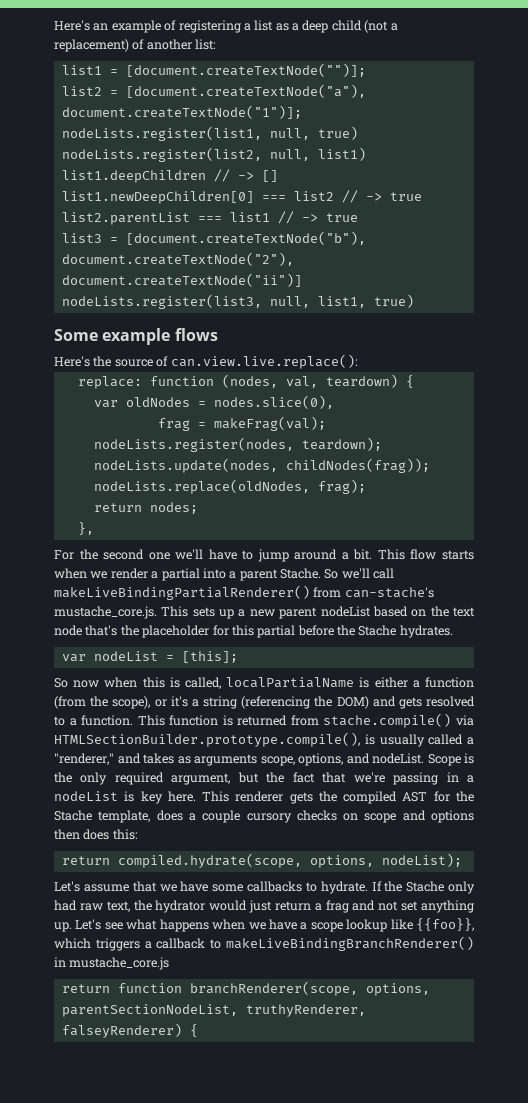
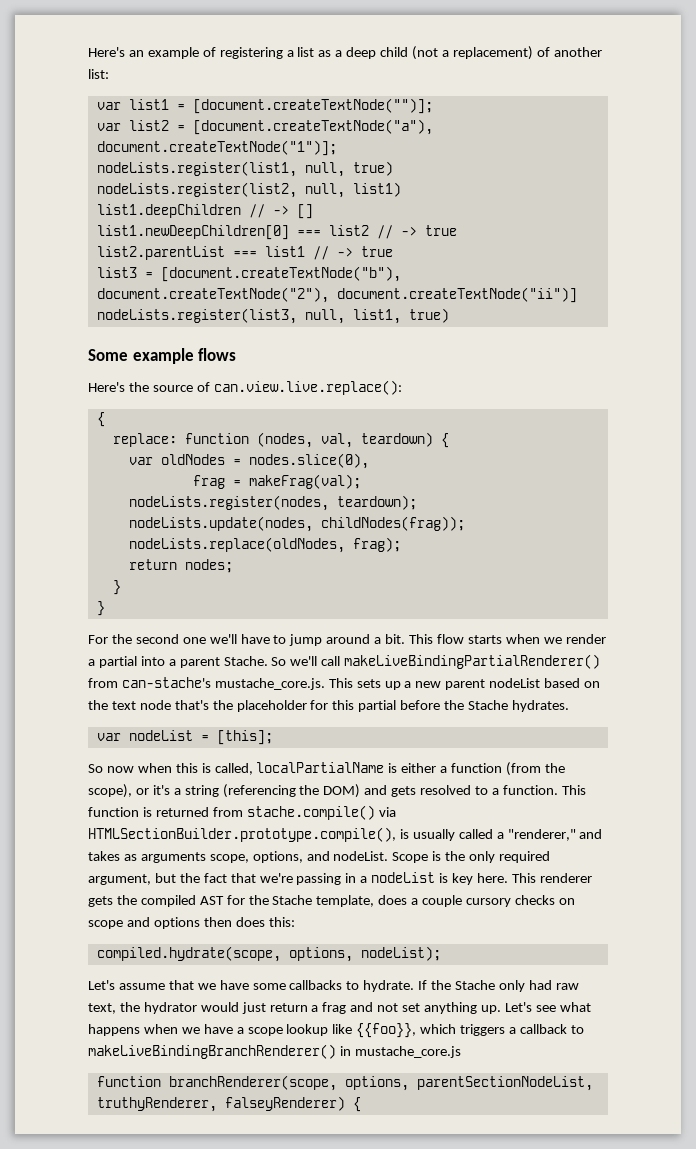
(217, 44) none -> [96,102,121,110] var
(366, 70) none -> [96,123,121,131] var
(358, 361) none -> [96,412,105,427] // {
[77,522,94,535] }, -> [112,580,121,595] [96,601,105,616] } // }
[61,856,110,865] return -> (295, 922) none
[61,984,110,993] return -> (461, 1052) none

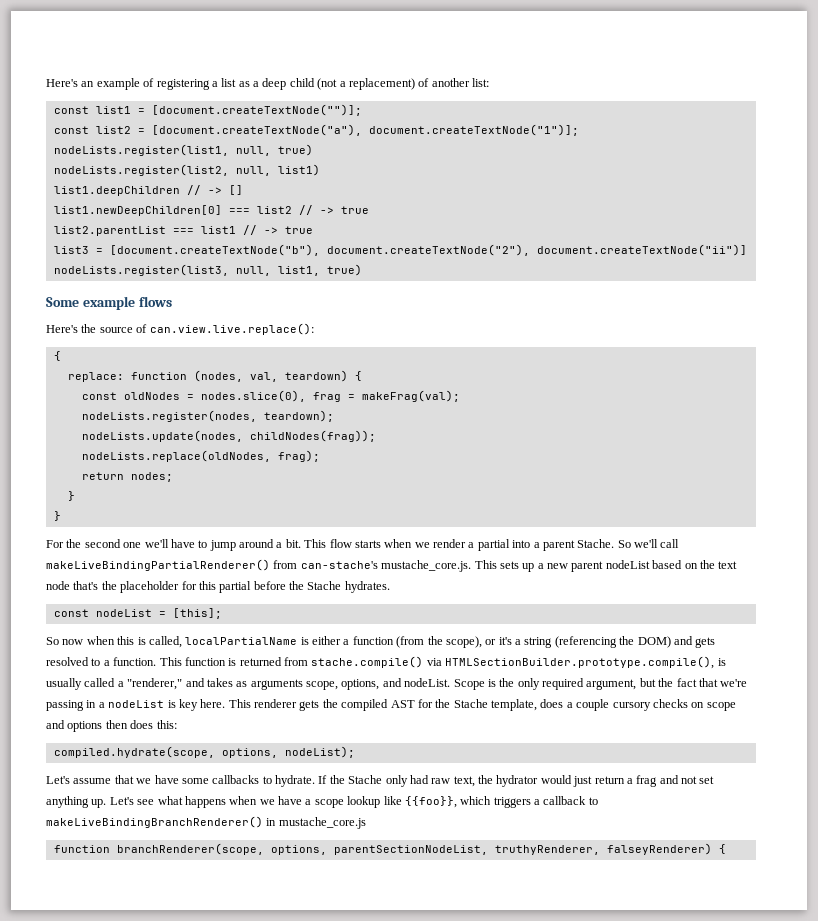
[96,102,121,110] var -> [53,106,89,114] const
[96,123,121,131] var -> [53,126,89,134] const
[128,457,153,465] var -> [81,392,117,400] const
(369, 461) // -> (306, 396) none
[96,733,121,741] var -> [53,609,89,617] const

